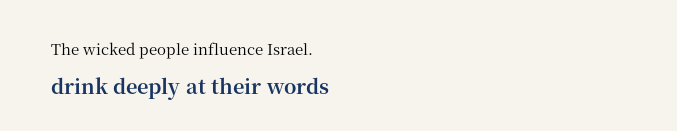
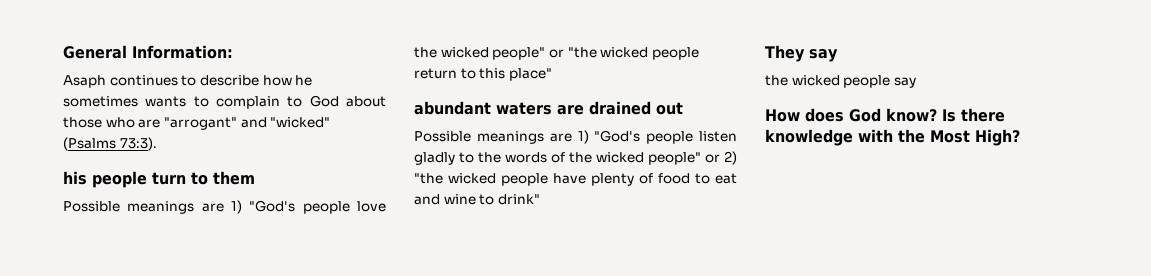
[51,42,314,59] [51,77,329,100] The wicked people influence Israel. // drink deeply at their words -> [63,45,233,59] [63,75,313,88] [63,95,386,109] [63,117,331,130] [63,137,157,151] [63,171,255,188] [63,200,386,214] [414,47,699,60] [414,68,552,81] [414,101,683,115] [414,130,737,144] [414,151,737,165] [414,173,737,186] [414,194,540,205] [765,45,838,62] [765,75,916,88] [765,108,1005,122] [765,129,1020,146] General Information: // Asaph continues to describe how he sometimes wants to complain to God about those who are "arrogant" and "wicked" (Psalms 73:3). // his people turn to them // Possible meanings are 1) "God's people love the wicked people" or "the wicked people return to this place" // abundant waters are drained out // Possible meanings are 1) "God's people listen gladly to the words of the wicked people" or 2) "the wicked people have plenty of food to eat and wine to drink" // They say // the wicked people say // How does God know? Is there knowledge with the Most High?

